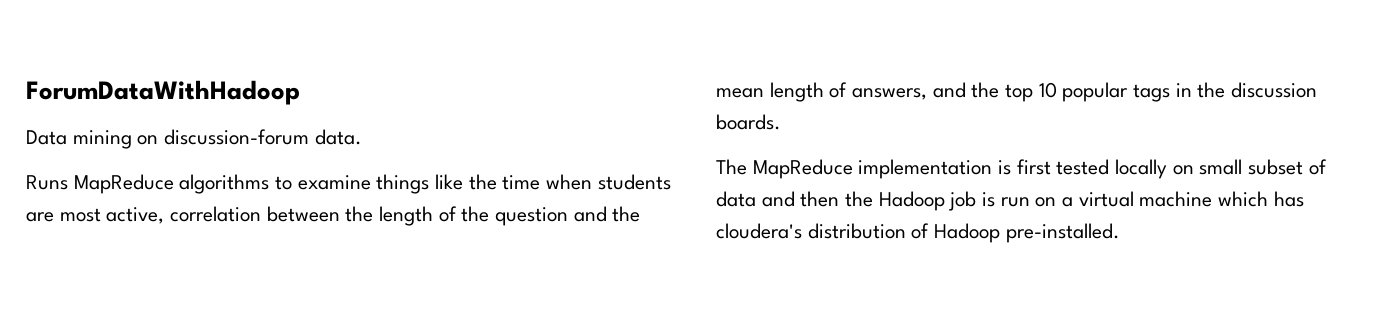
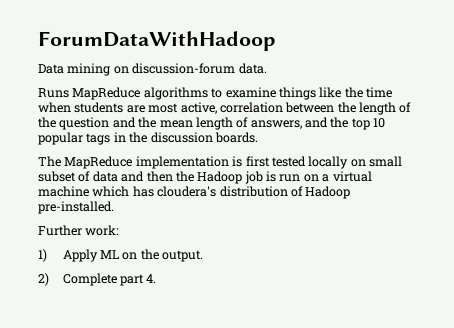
(1120, 233) none -> [38,225,120,236] [38,249,204,262] [38,273,157,286] // Further work: // 1) Apply ML on the output. // 2) Complete part 4.

